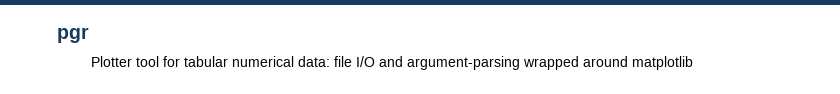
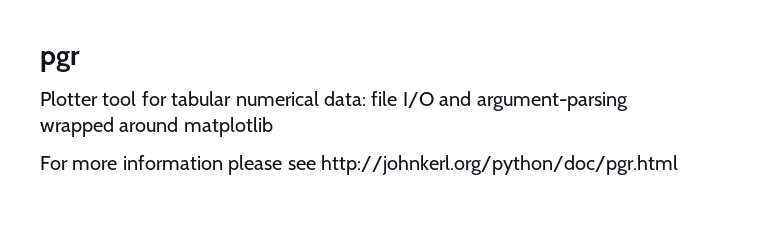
(694, 63) none -> [40,155,678,175] // For more information please see http://johnkerl.org/python/doc/pgr.html

